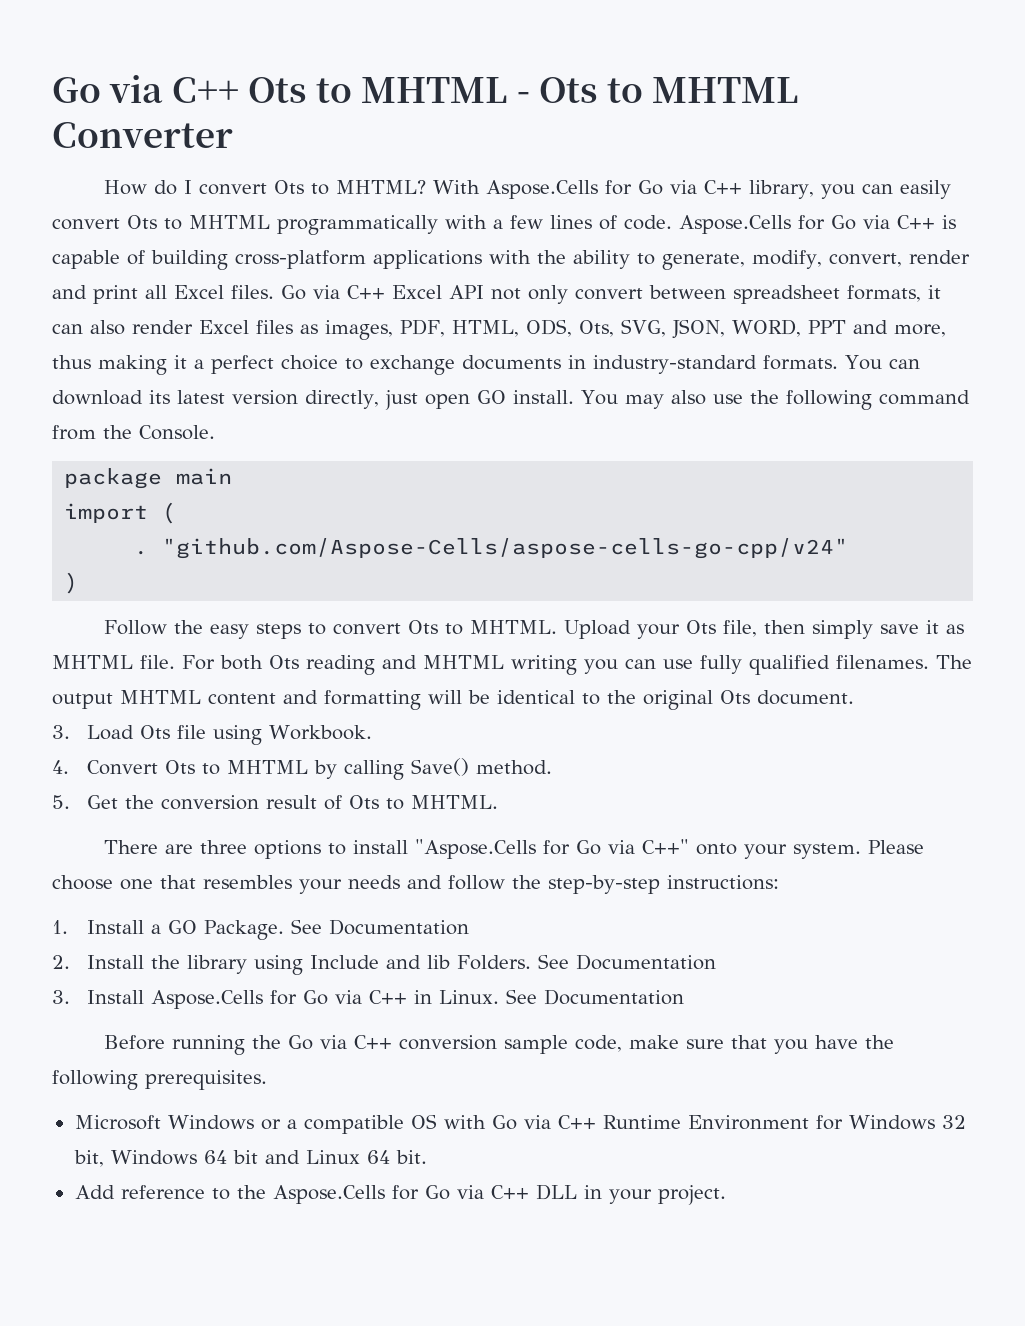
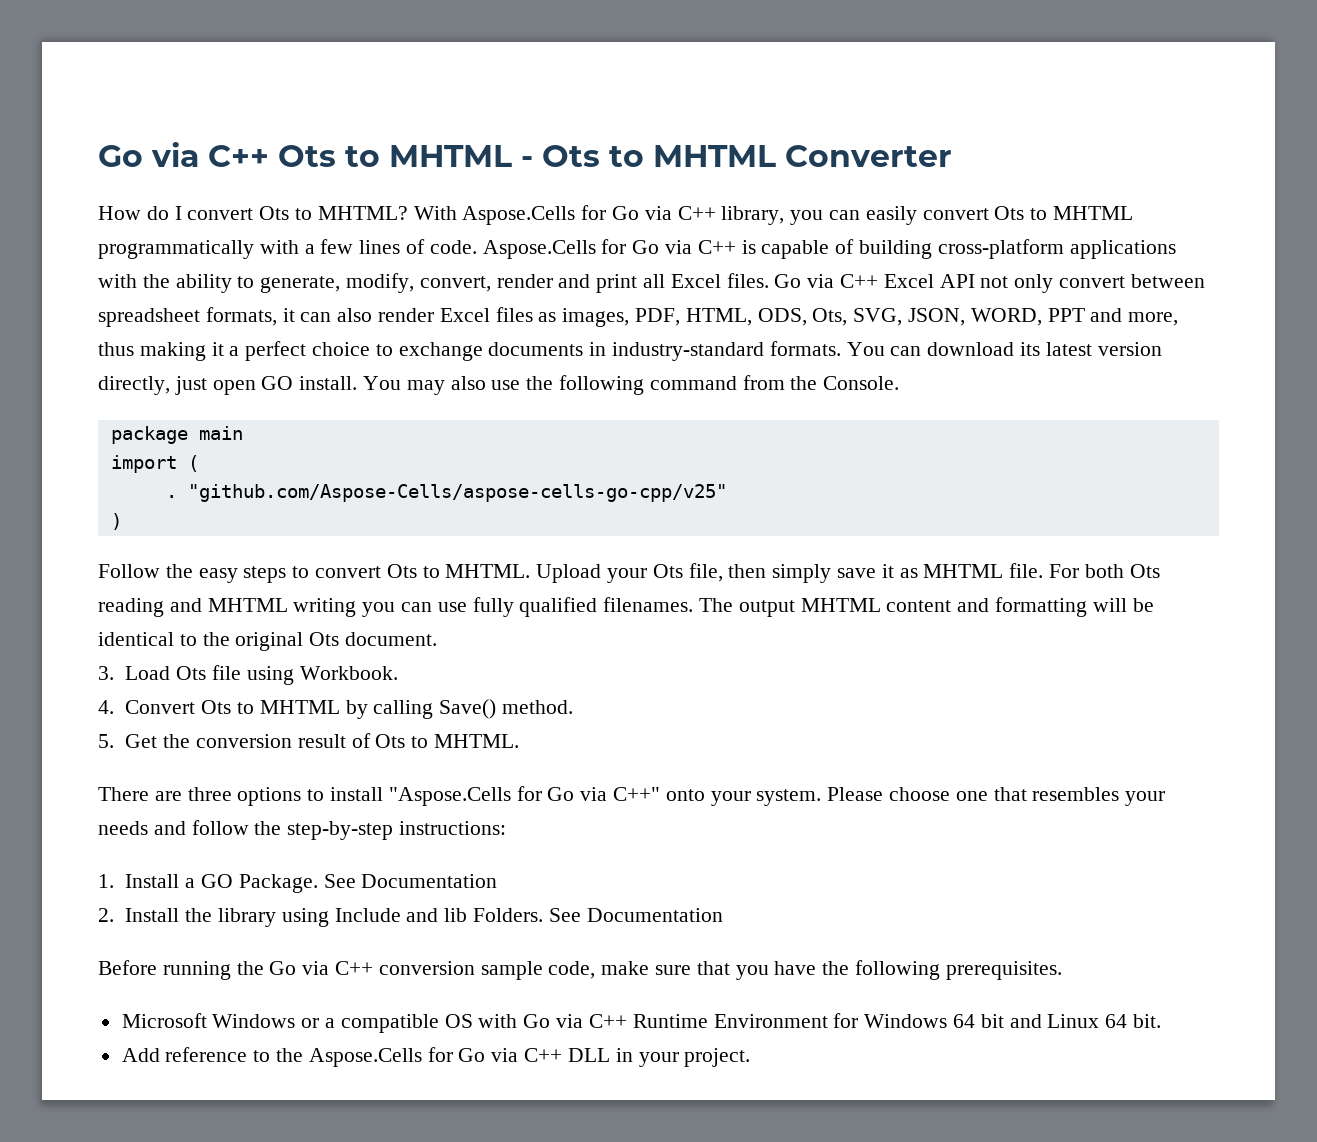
[162,538,849,559] "github.com/Aspose-Cells/aspose-cells-go-cpp/v24" -> [187,484,727,502] "github.com/Aspose-Cells/aspose-cells-go-cpp/v25"
[52,989,685,1009] // 3. Install Aspose.Cells for Go via C++ in Linux. See Documentation -> (723, 915) none
[941,1115,966,1129] [73,1150,197,1167] 32 bit, Windows -> (948, 1021) none

